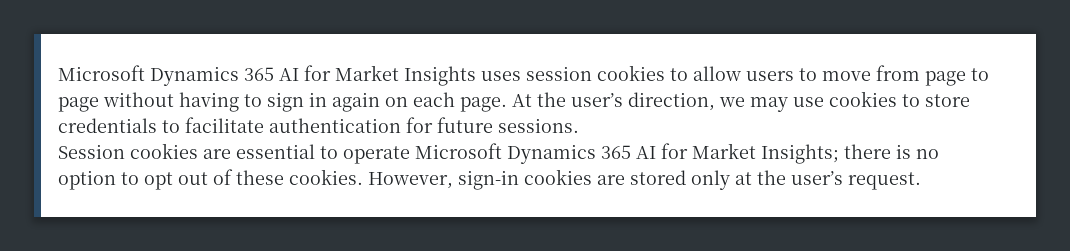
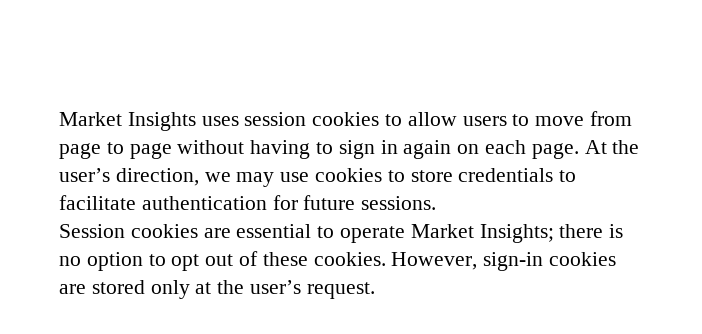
[58,65,331,86] Microsoft Dynamics 365 AI for -> (59, 119) none
[415,143,688,164] Microsoft Dynamics 365 AI for -> (406, 234) none

